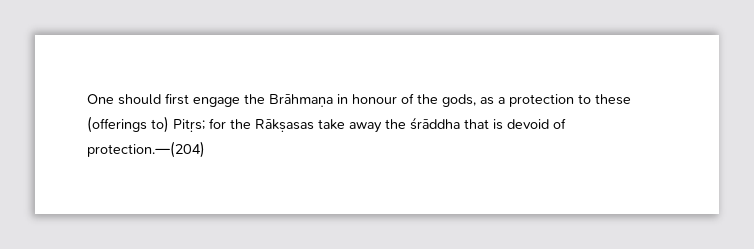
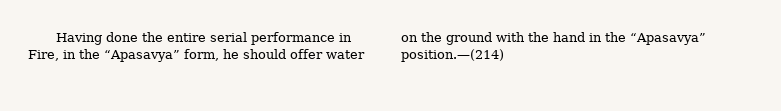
[87,93,631,107] [87,116,566,133] [87,141,205,158] One should first engage the Brāhmaṇa in honour of the gods, as a protection to these (offerings to) Pitṛs; for the Rākṣasas take away the śrāddha that is devoid of protection.—(204) -> [55,32,352,45] [28,49,365,62] [401,32,706,45] [401,49,504,62] Having done the entire serial performance in Fire, in the “Apasavya” form, he should offer water on the ground with the hand in the “Apasavya” position.—(214)

